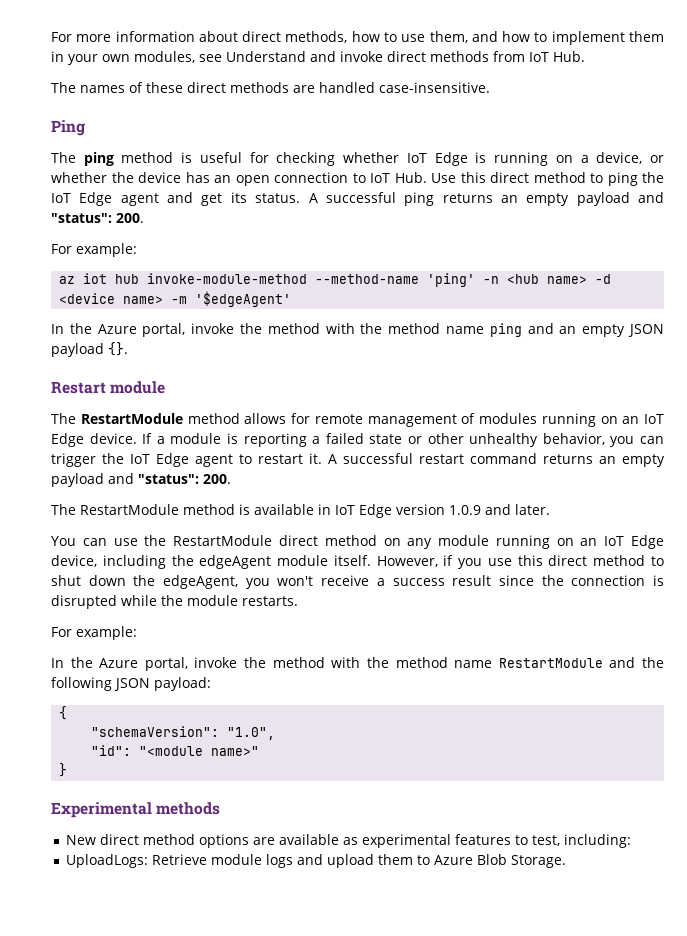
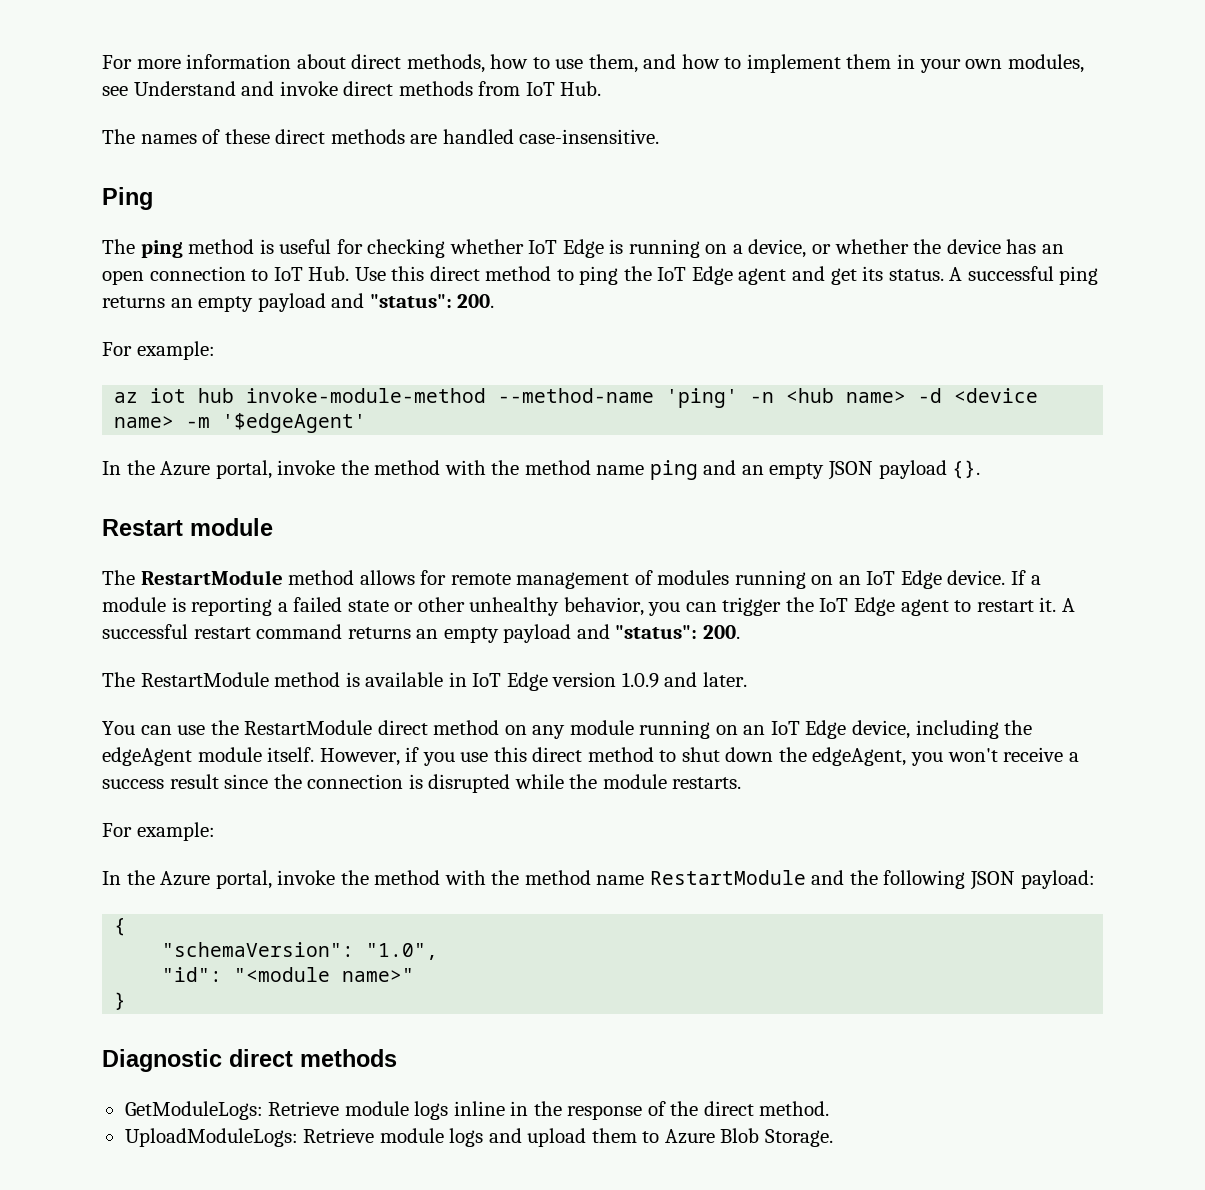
[51,802,152,818] Experimental -> [102,1049,293,1072] Diagnostic direct
[65,834,631,848] [65,854,148,868] New direct method options are available as experimental features to test, including: // UploadLogs: -> [124,1101,830,1120] [124,1128,298,1147] GetModuleLogs: Retrieve module logs inline in the response of the direct method. // UploadModuleLogs:

